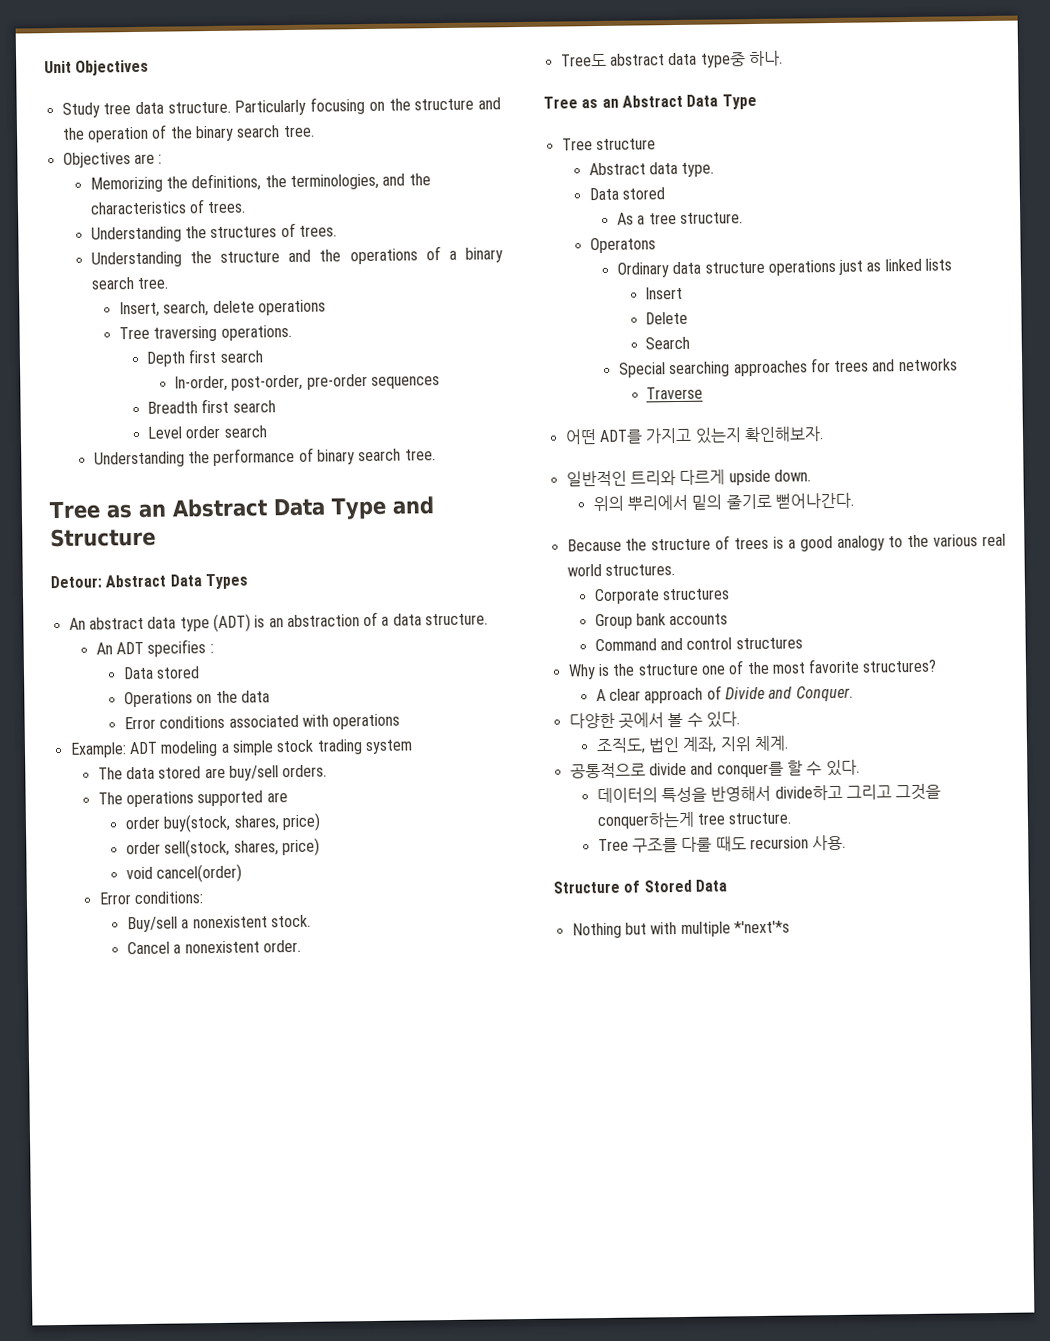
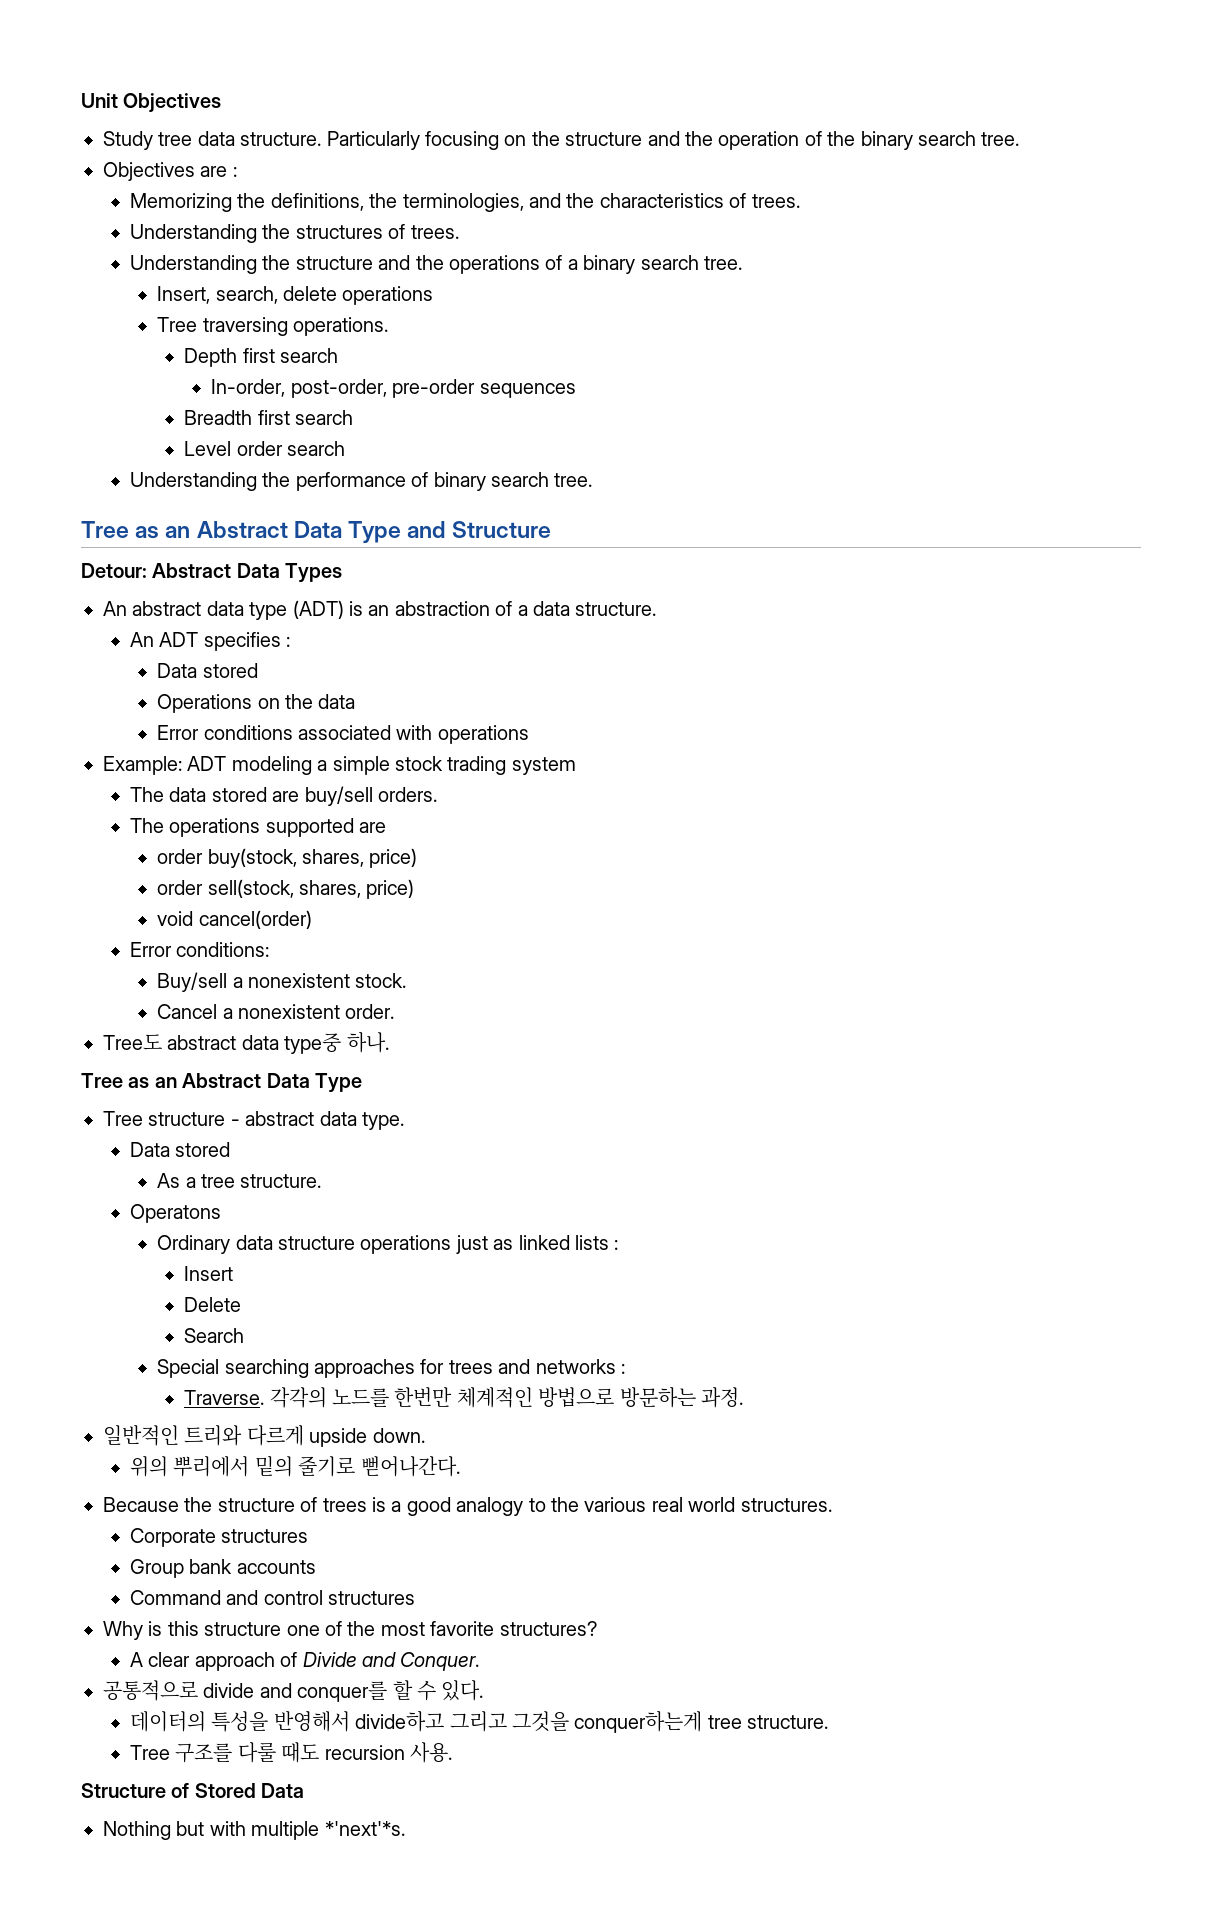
[588,162,646,176] // Abstract -> [230,1111,315,1126] - abstract
(953, 264) none -> [614,1239,619,1250] :
[646,386,704,400] [564,426,824,445] // Traverse // 어떤 ADT를 가지고 있는지 확인해보자. -> [620,1363,625,1374] [184,1387,744,1408] : // Traverse. 각각의 노드를 한번만 체계적인 방법으로 방문하는 과정.
[612,663,636,676] the -> [167,1621,199,1636] this
[568,711,740,729] [595,735,790,755] // 다양한 곳에서 볼 수 있다. // 조직도, 법인 계좌, 지위 체계. -> (480, 1661) none
[733,920,790,934] *'next'*s -> [324,1821,405,1836] *'next'*s.

